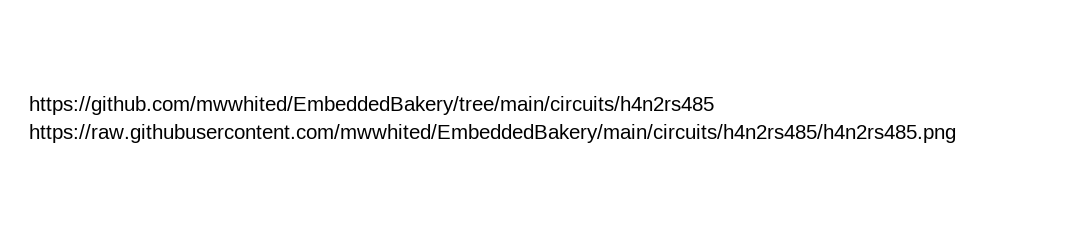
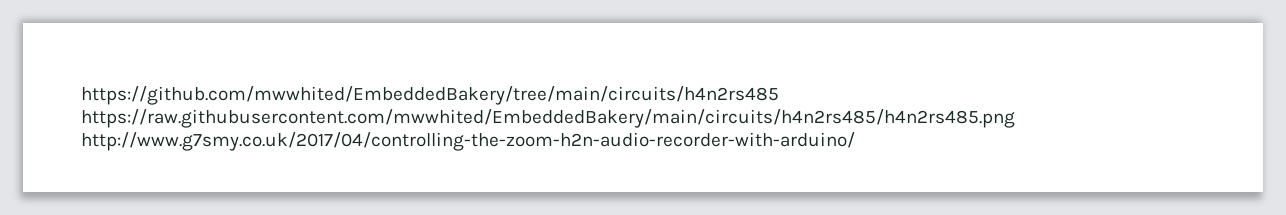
(956, 133) none -> [81,132,855,151] http://www.g7smy.co.uk/2017/04/controlling-the-zoom-h2n-audio-recorder-with-arduino/

